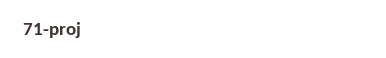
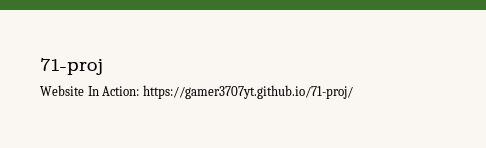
(81, 30) none -> [40,85,353,99] // Website In Action: https://gamer3707yt.github.io/71-proj/

